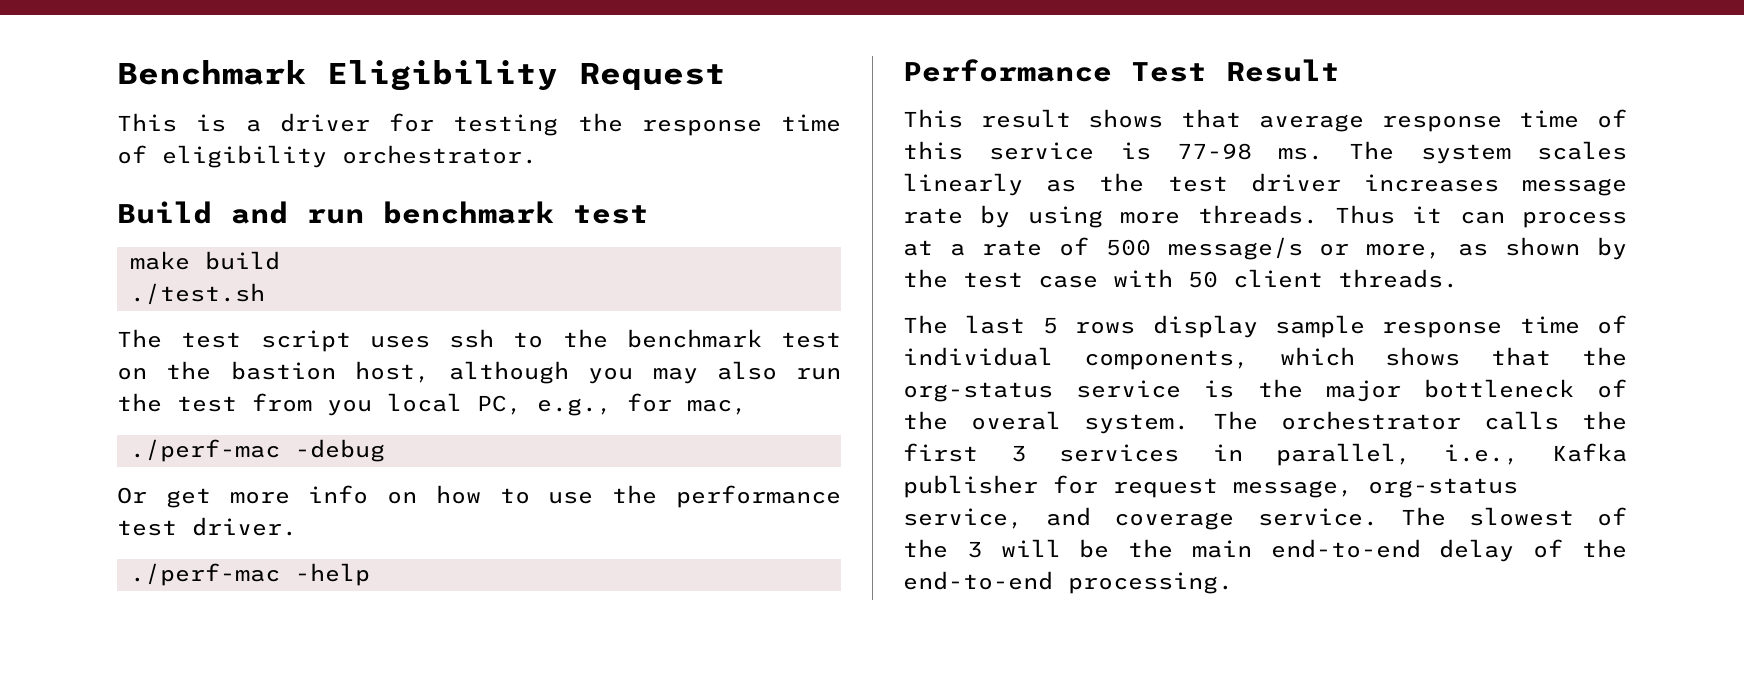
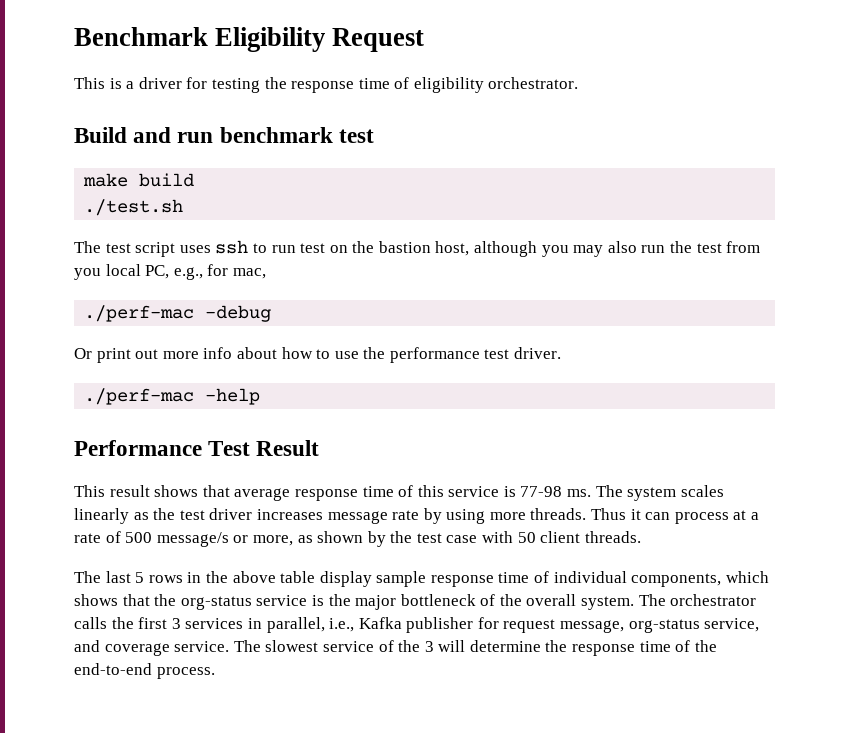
[562,329,762,348] the benchmark -> [271,245,296,253] run
[165,488,211,508] get -> [96,348,159,363] print out
[387,491,418,504] on -> [236,347,277,359] about
(1136, 327) none -> [187,571,316,583] in the above table
[971,411,1062,430] overal -> [526,594,577,606] overall
(1574, 516) none -> [322,641,374,652] service
[1079,539,1515,562] be the main end-to-end delay -> [469,640,671,656] determine the response time
[1068,572,1233,594] processing. -> [156,667,215,679] process.

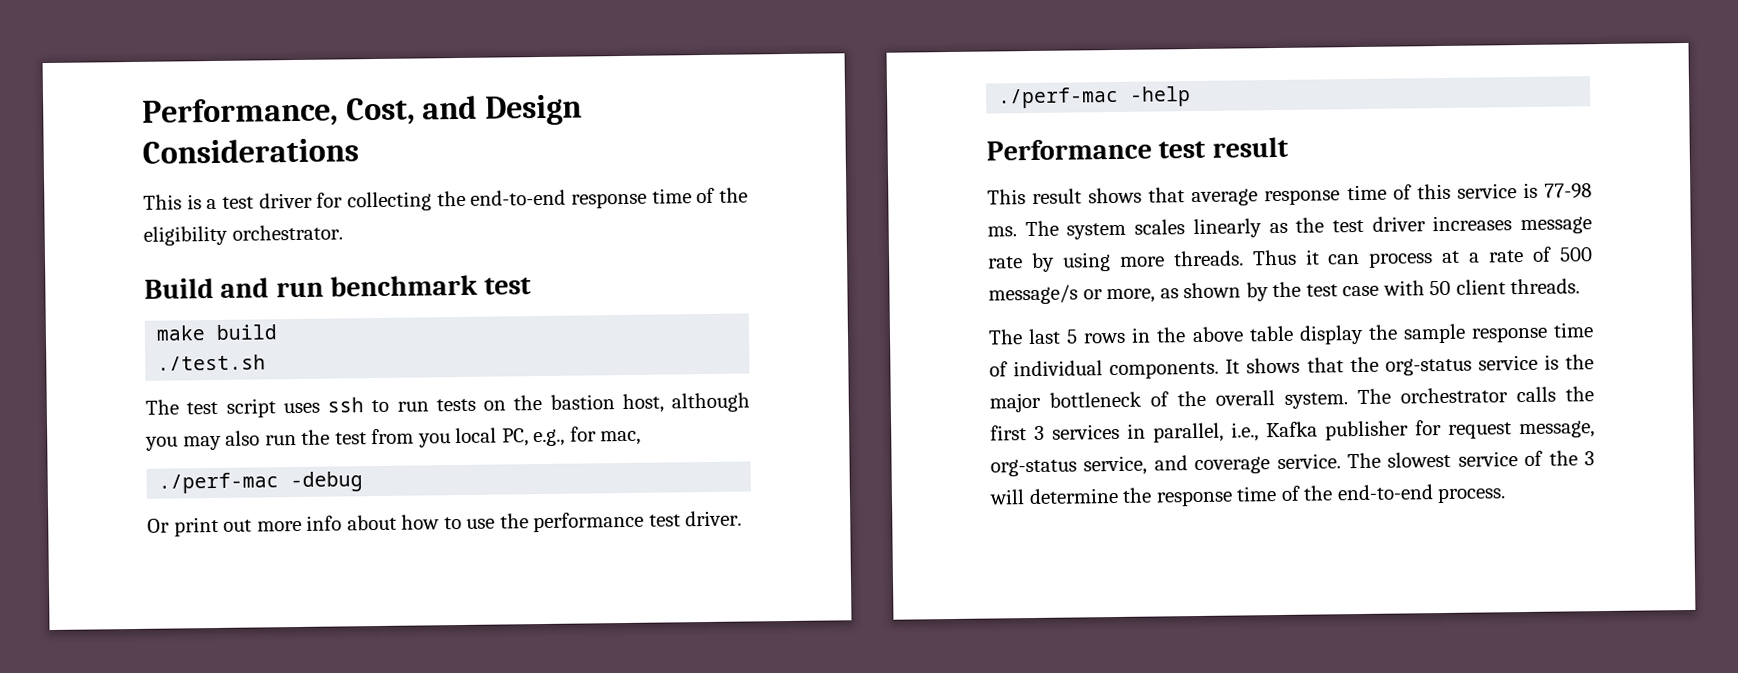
[74,27,425,52] Benchmark Eligibility Request -> [142,94,582,128] [142,138,359,164] Performance, Cost, and Design Considerations
(135, 85) none -> [222,196,254,209] test
[211,77,410,93] testing the response time of -> [347,187,748,212] collecting the end-to-end response time of the
[300,243,326,253] test -> [435,398,476,412] tests
[208,440,320,456] Test Result -> [1158,136,1289,159] test result
(372, 579) none -> [1367,324,1398,340] the
[631,571,769,587] components, which -> [1109,359,1241,380] components. It

